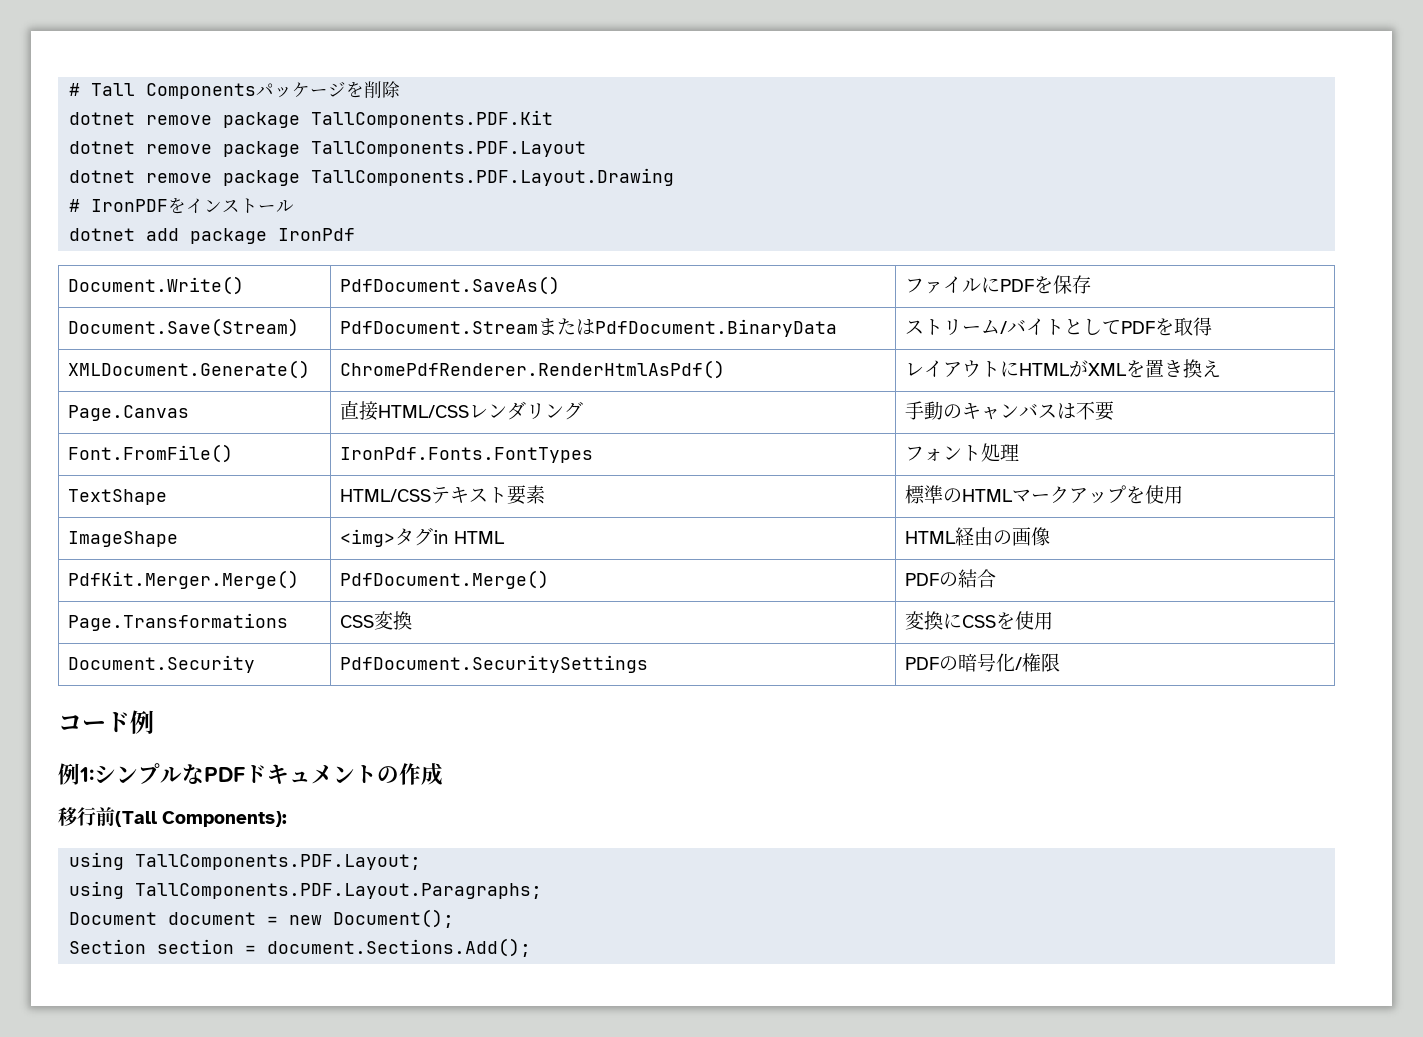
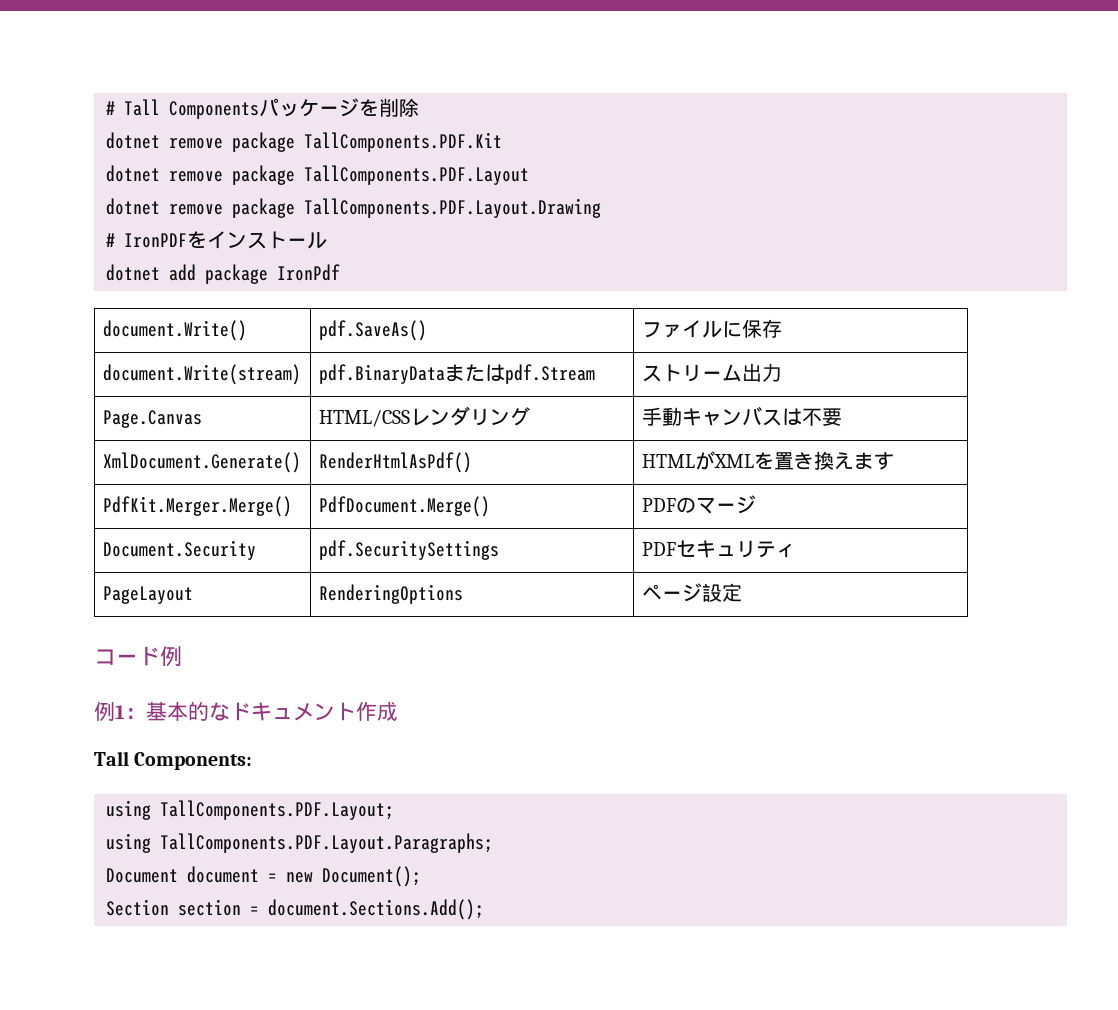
[68,276,245,295] [340,276,561,295] Document.Write() | PdfDocument.SaveAs() -> [102,320,247,341] [318,320,427,341] document.Write() | pdf.SaveAs()
[1000,276,1054,294] PDFを -> (742, 329) none
[68,318,300,337] [340,318,838,337] [905,317,1213,336] [68,360,311,379] [340,360,726,379] [905,359,1222,378] Document.Save(Stream) | PdfDocument.StreamまたはPdfDocument.BinaryData | ストリーム/バイトとしてPDFを取得 // XMLDocument.Generate() | ChromePdfRenderer.RenderHtmlAsPdf() | レイアウトにHTMLがXMLを置き換え -> [102,364,301,385] [318,364,595,384] [641,363,782,382] document.Write(stream) | pdf.BinaryDataまたはpdf.Stream | ストリーム出力
[340,401,379,421] 直接 -> (202, 419) none
[943,404,963,419] の -> (682, 416) none
[68,444,234,463] [340,447,594,463] [905,443,1020,462] [68,489,168,505] [340,485,546,505] [905,485,1184,504] [68,531,179,547] [340,527,505,547] [905,527,1051,546] [68,570,300,589] [340,570,550,589] [905,569,997,588] [68,613,289,631] [340,611,413,630] [905,611,1054,630] Font.FromFile() | IronPdf.Fonts.FontTypes | フォント処理 // TextShape | HTML/CSSテキスト要素 | 標準のHTMLマークアップを使用 // ImageShape | <img>タグin HTML | HTML経由の画像 // PdfKit.Merger.Merge() | PdfDocument.Merge() | PDFの結合 // Page.Transformations | CSS変換 | 変換にCSSを使用 -> [102,452,301,473] [318,452,472,473] [641,451,894,470] [102,496,292,517] [318,496,490,517] [641,495,756,514] XmlDocument.Generate() | RenderHtmlAsPdf() | HTMLがXMLを置き換えます // PdfKit.Merger.Merge() | PdfDocument.Merge() | PDFのマージ
[340,655,649,673] [905,653,1061,672] [58,710,154,734] [58,763,245,785] PdfDocument.SecuritySettings | PDFの暗号化/権限 // コード例 // 例1:シンプルなPDF -> [318,540,499,560] [641,540,796,558] [102,586,193,604] [318,584,463,604] [641,583,742,602] [94,646,182,667] [94,701,230,722] pdf.SecuritySettings | PDFセキュリティ // PageLayout | RenderingOptions | ページ設定 // コード例 // 例1：基本的な
[377,766,399,783] の -> (356, 711) none
[58,807,288,827] 移行前(Tall Components): -> [94,751,253,770] Tall Components:

